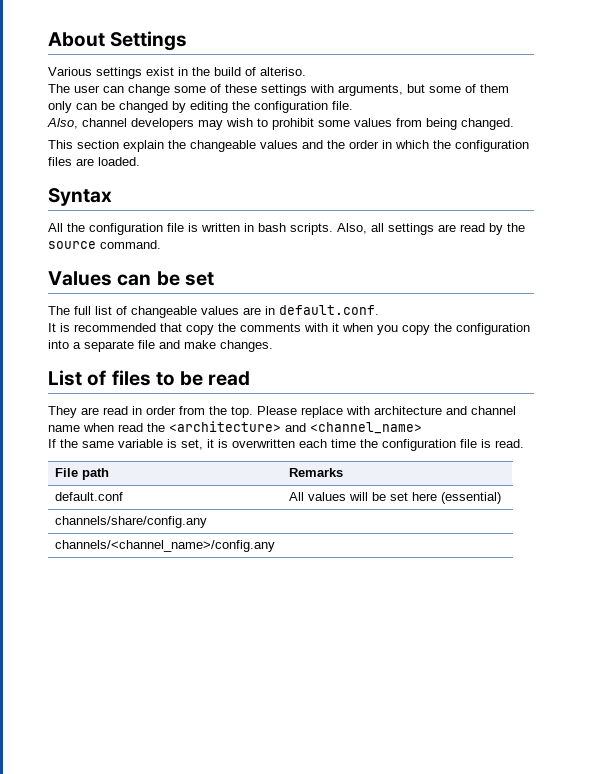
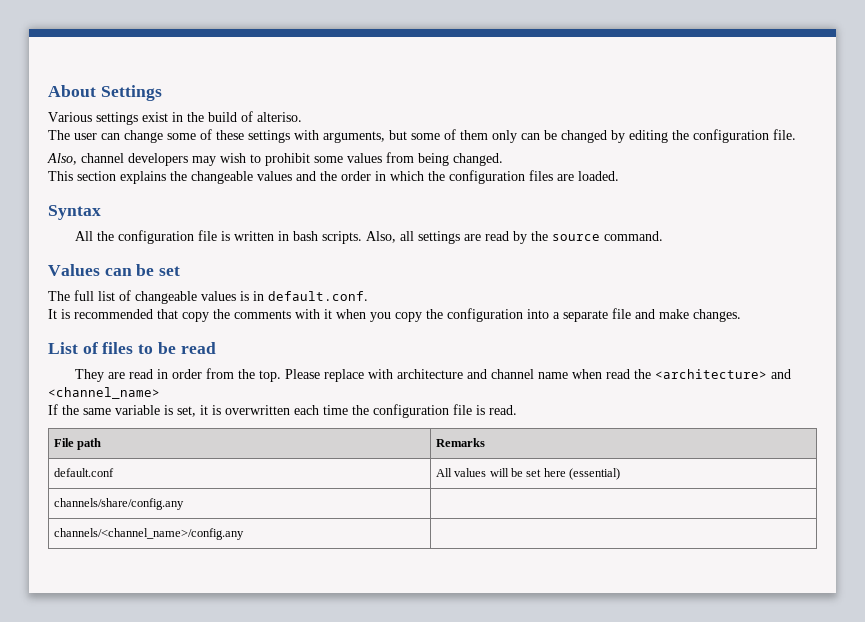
[123,140,164,152] explain -> [120,171,166,184] explains
[243,307,261,315] are -> [240,291,249,301] is

